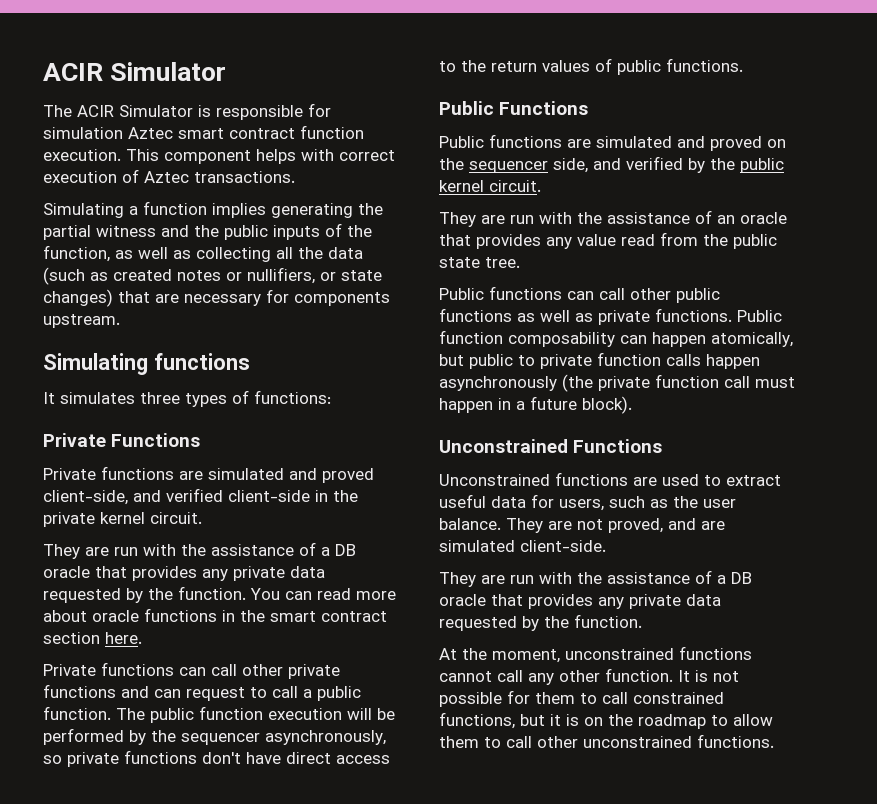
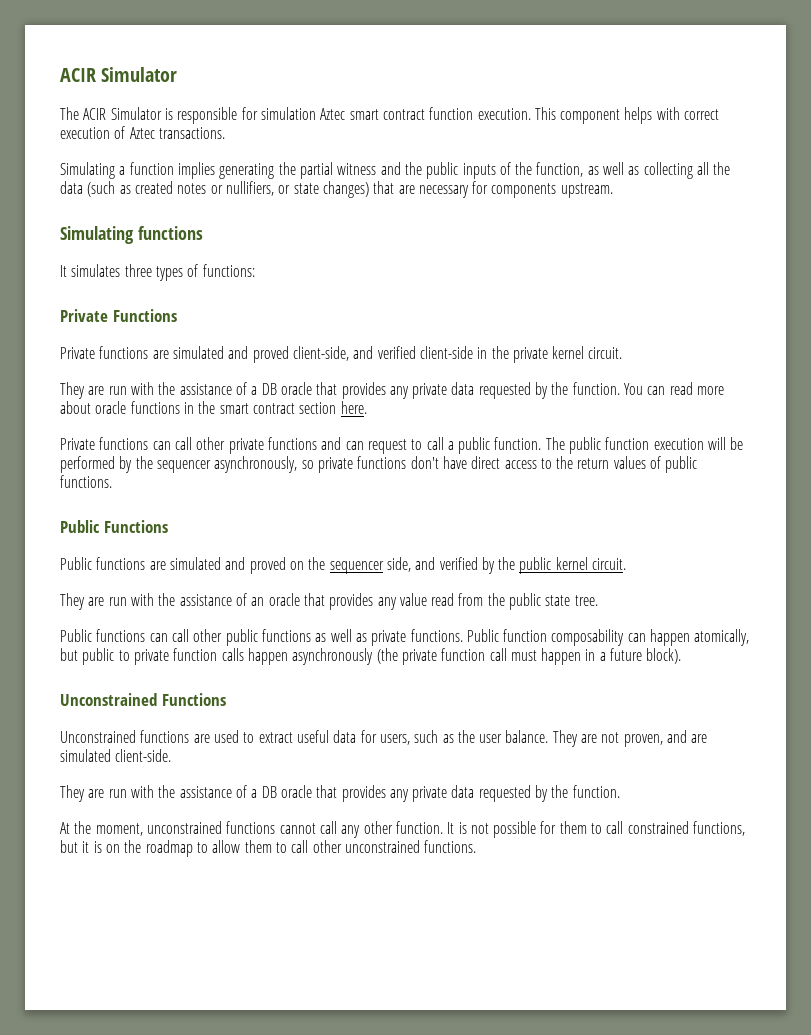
[608,518,663,533] proved, -> [623,734,663,747] proven,

